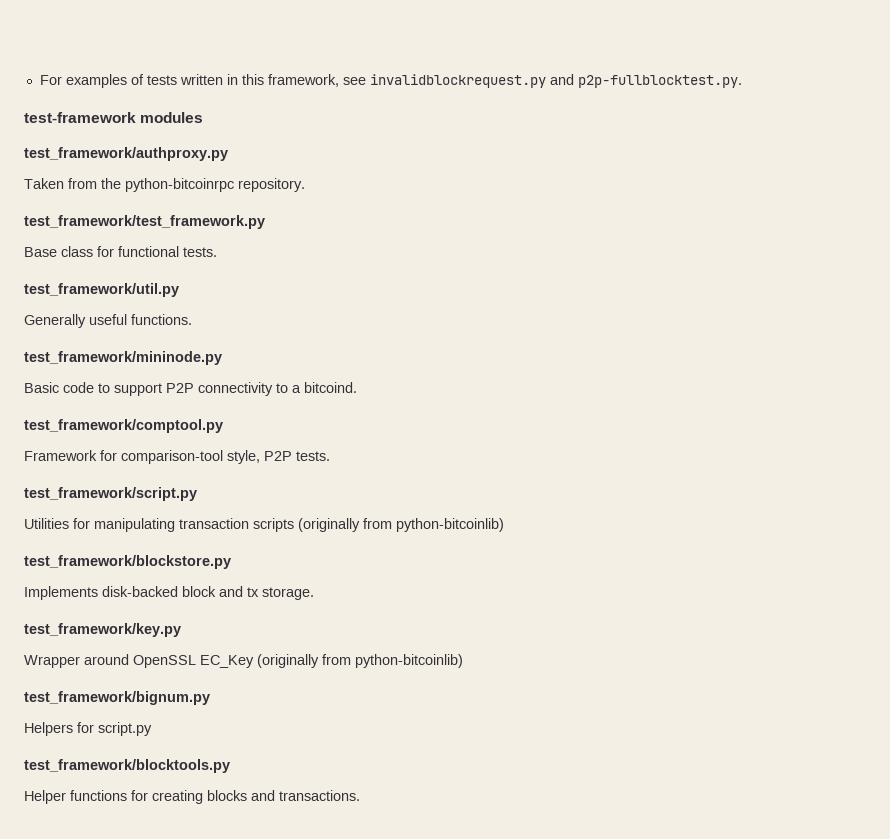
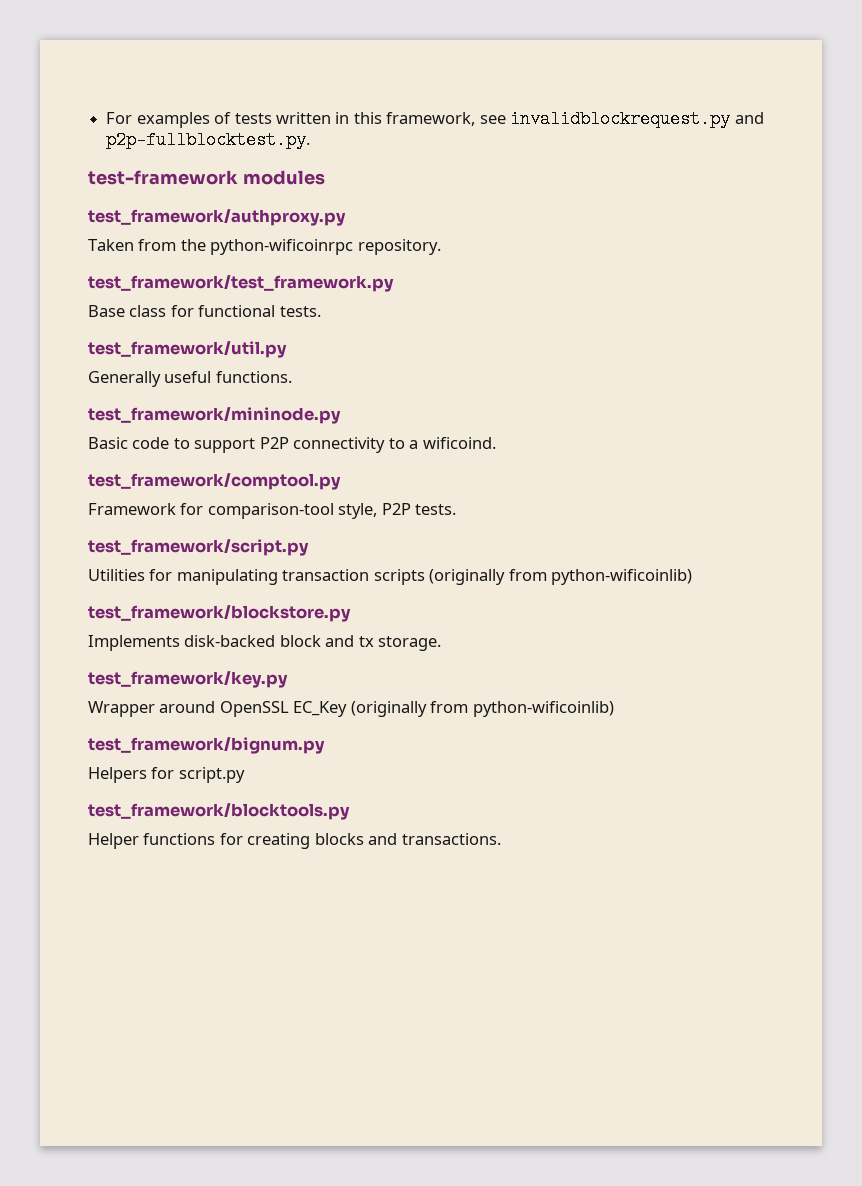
[125,178,234,192] python-bitcoinrpc -> [210,239,354,255] python-wificoinrpc
[304,382,357,393] bitcoind. -> [422,437,496,449] wificoind.
[396,518,504,532] python-bitcoinlib) -> [551,569,693,585] python-wificoinlib)
[355,654,463,668] python-bitcoinlib) -> [472,701,614,717] python-wificoinlib)

